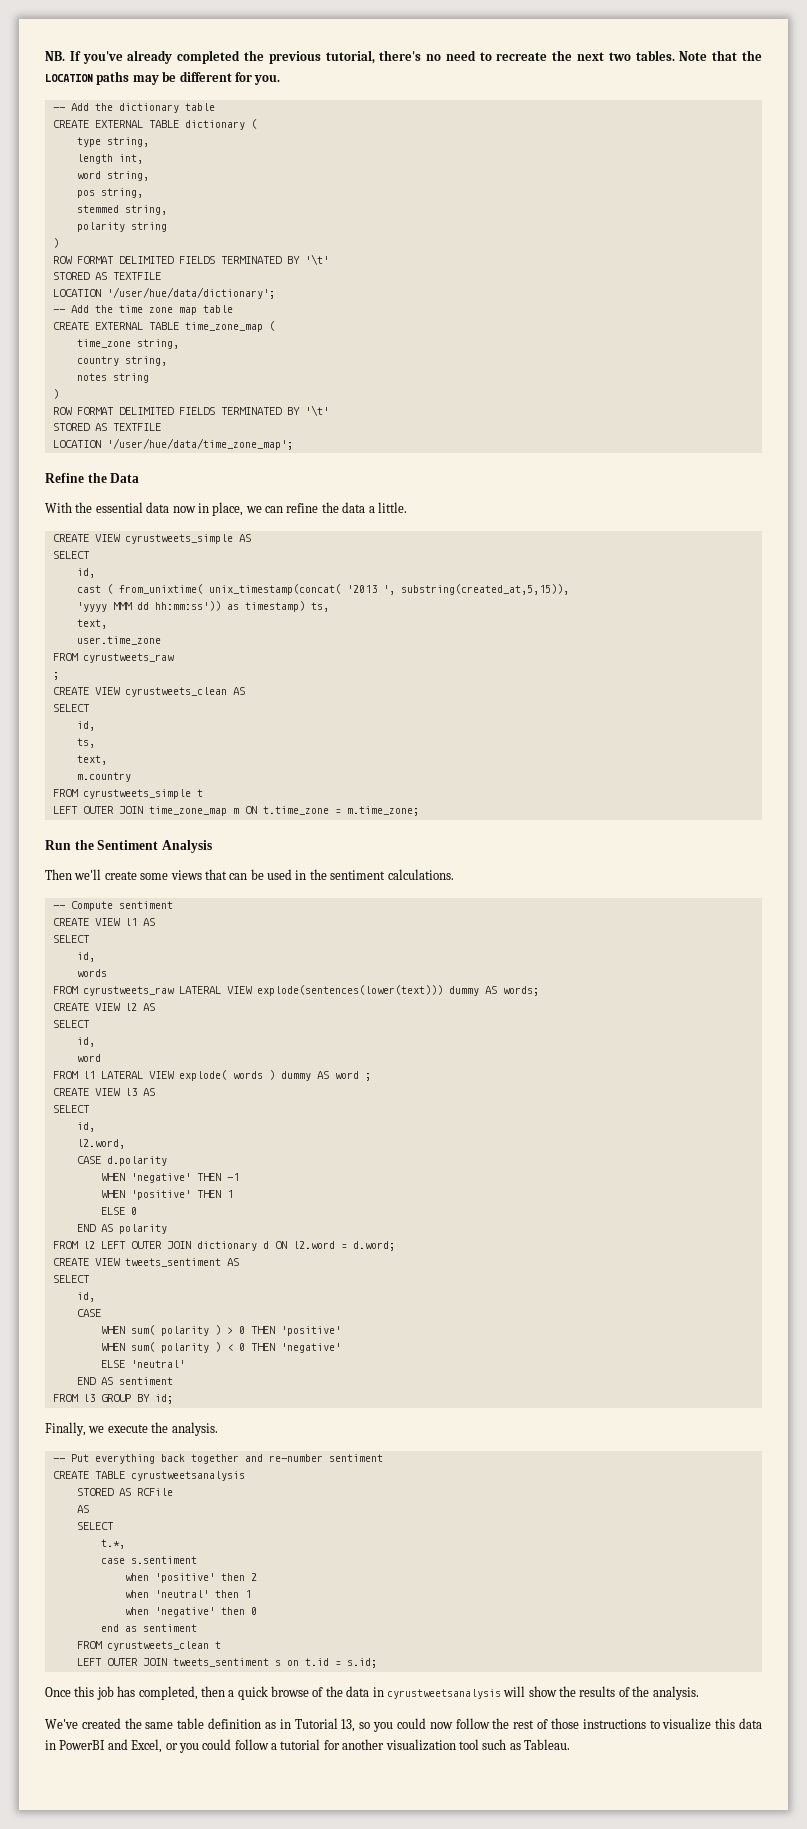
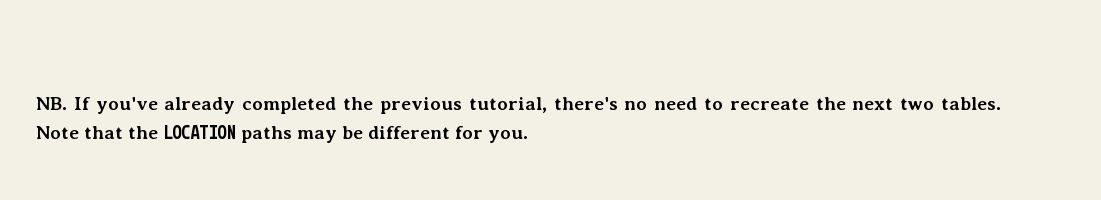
[52,103,215,113] [52,119,257,130] [76,137,149,147] [76,154,143,164] [76,171,149,181] [76,188,143,198] [76,205,167,215] [76,222,167,232] [52,238,59,248] [52,254,329,265] [52,272,161,280] [52,287,275,299] [52,305,233,315] [52,321,275,332] [76,339,179,349] [76,356,167,366] [76,373,149,383] [52,389,59,399] [52,405,329,416] [52,423,161,431] [52,438,293,450] [45,473,140,483] [45,502,407,516] [52,534,251,544] [52,551,90,559] [76,568,95,578] [76,584,569,595] [76,601,329,612] [76,619,107,629] [76,636,161,645] [52,653,174,663] [52,672,59,680] [52,687,245,697] [52,704,90,712] [76,721,95,731] [76,738,95,748] [76,755,107,765] [76,772,131,782] [52,789,203,799] [52,806,419,816] [45,840,212,853] [45,869,454,880] [52,901,173,911] [52,918,155,926] [52,935,90,943] [76,952,95,962] [76,969,107,977] [52,985,539,996] [52,1003,155,1011] [52,1020,90,1028] [76,1037,95,1047] [76,1054,101,1062] [52,1070,371,1081] [52,1088,155,1096] [52,1105,90,1113] [76,1122,95,1132] [76,1139,125,1149] [76,1156,167,1166] [100,1173,239,1183] [100,1190,233,1200] [100,1207,137,1215] [76,1224,167,1234] [52,1241,395,1251] [52,1258,239,1267] [52,1275,90,1283] [76,1292,95,1302] [76,1309,101,1317] [100,1325,341,1336] [100,1342,341,1353] [100,1360,185,1368] [76,1377,173,1385] [52,1394,173,1404] [45,1422,218,1436] [52,1454,383,1464] [52,1471,245,1481] [76,1488,173,1496] [76,1505,89,1513] [76,1522,114,1530] [100,1539,125,1549] [100,1556,197,1564] [124,1573,257,1583] [124,1590,251,1598] [124,1607,257,1617] [100,1624,197,1632] [76,1641,221,1651] [76,1658,377,1668] [45,1686,699,1700] [45,1718,763,1732] [45,1739,570,1753] // -- Add the dictionary table // CREATE EXTERNAL TABLE dictionary ( // type string, // length int, // word string, // pos string, // stemmed string, // polarity string // ) // ROW FORMAT DELIMITED FIELDS TERMINATED BY '\t' // STORED AS TEXTFILE // LOCATION '/user/hue/data/dictionary'; // -- Add the time zone map table // CREATE EXTERNAL TABLE time_zone_map ( // time_zone string, // country string, // notes string // ) // ROW FORMAT DELIMITED FIELDS TERMINATED BY '\t' // STORED AS TEXTFILE // LOCATION '/user/hue/data/time_zone_map'; // Refine the Data // With the essential data now in place, we can refine the data a little. // CREATE VIEW cyrustweets_simple AS // SELECT // id, // cast ( from_unixtime( unix_timestamp(concat( '2013 ', substring(created_at,5,15)), // 'yyyy MMM dd hh:mm:ss')) as timestamp) ts, // text, // user.time_zone // FROM cyrustweets_raw // ; // CREATE VIEW cyrustweets_clean AS // SELECT // id, // ts, // text, // m.country // FROM cyrustweets_simple t // LEFT OUTER JOIN time_zone_map m ON t.time_zone = m.time_zone; // Run the Sentiment Analysis // Then we'll create some views that can be used in the sentiment calculations. // -- Compute sentiment // CREATE VIEW l1 AS // SELECT // id, // words // FROM cyrustweets_raw LATERAL VIEW explode(sentences(lower(text))) dummy AS words; // CREATE VIEW l2 AS // SELECT // id, // word // FROM l1 LATERAL VIEW explode( words ) dummy AS word ; // CREATE VIEW l3 AS // SELECT // id, // l2.word, // CASE d.polarity // WHEN 'negative' THEN -1 // WHEN 'positive' THEN 1 // ELSE 0 // END AS polarity // FROM l2 LEFT OUTER JOIN dictionary d ON l2.word = d.word; // CREATE VIEW tweets_sentiment AS // SELECT // id, // CASE // WHEN sum( polarity ) > 0 THEN 'positive' // WHEN sum( polarity ) < 0 THEN 'negative' // ELSE 'neutral' // END AS sentiment // FROM l3 GROUP BY id; // Finally, we execute the analysis. // -- Put everything back together and re-number sentiment // CREATE TABLE cyrustweetsanalysis // STORED AS RCFile // AS // SELECT // t.*, // case s.sentiment // when 'positive' then 2 // when 'neutral' then 1 // when 'negative' then 0 // end as sentiment // FROM cyrustweets_clean t // LEFT OUTER JOIN tweets_sentiment s on t.id = s.id; // Once this job has completed, then a quick browse of the data in cyrustweetsanalysis will show the results of the analysis. // We've created the same table definition as in Tutorial 13, so you could now follow the rest of those instructions to visualize this data in PowerBI and Excel, or you could follow a tutorial for another visualization tool such as Tableau. -> (529, 136) none

